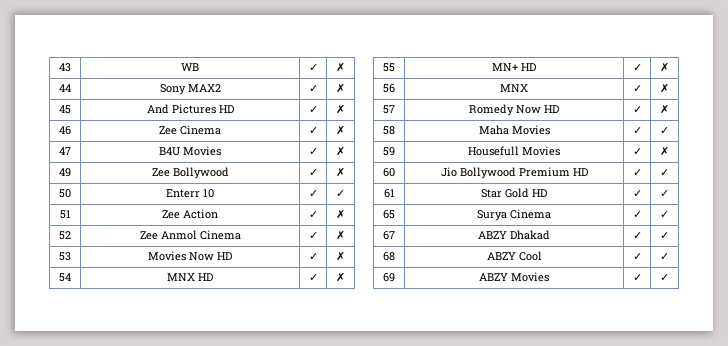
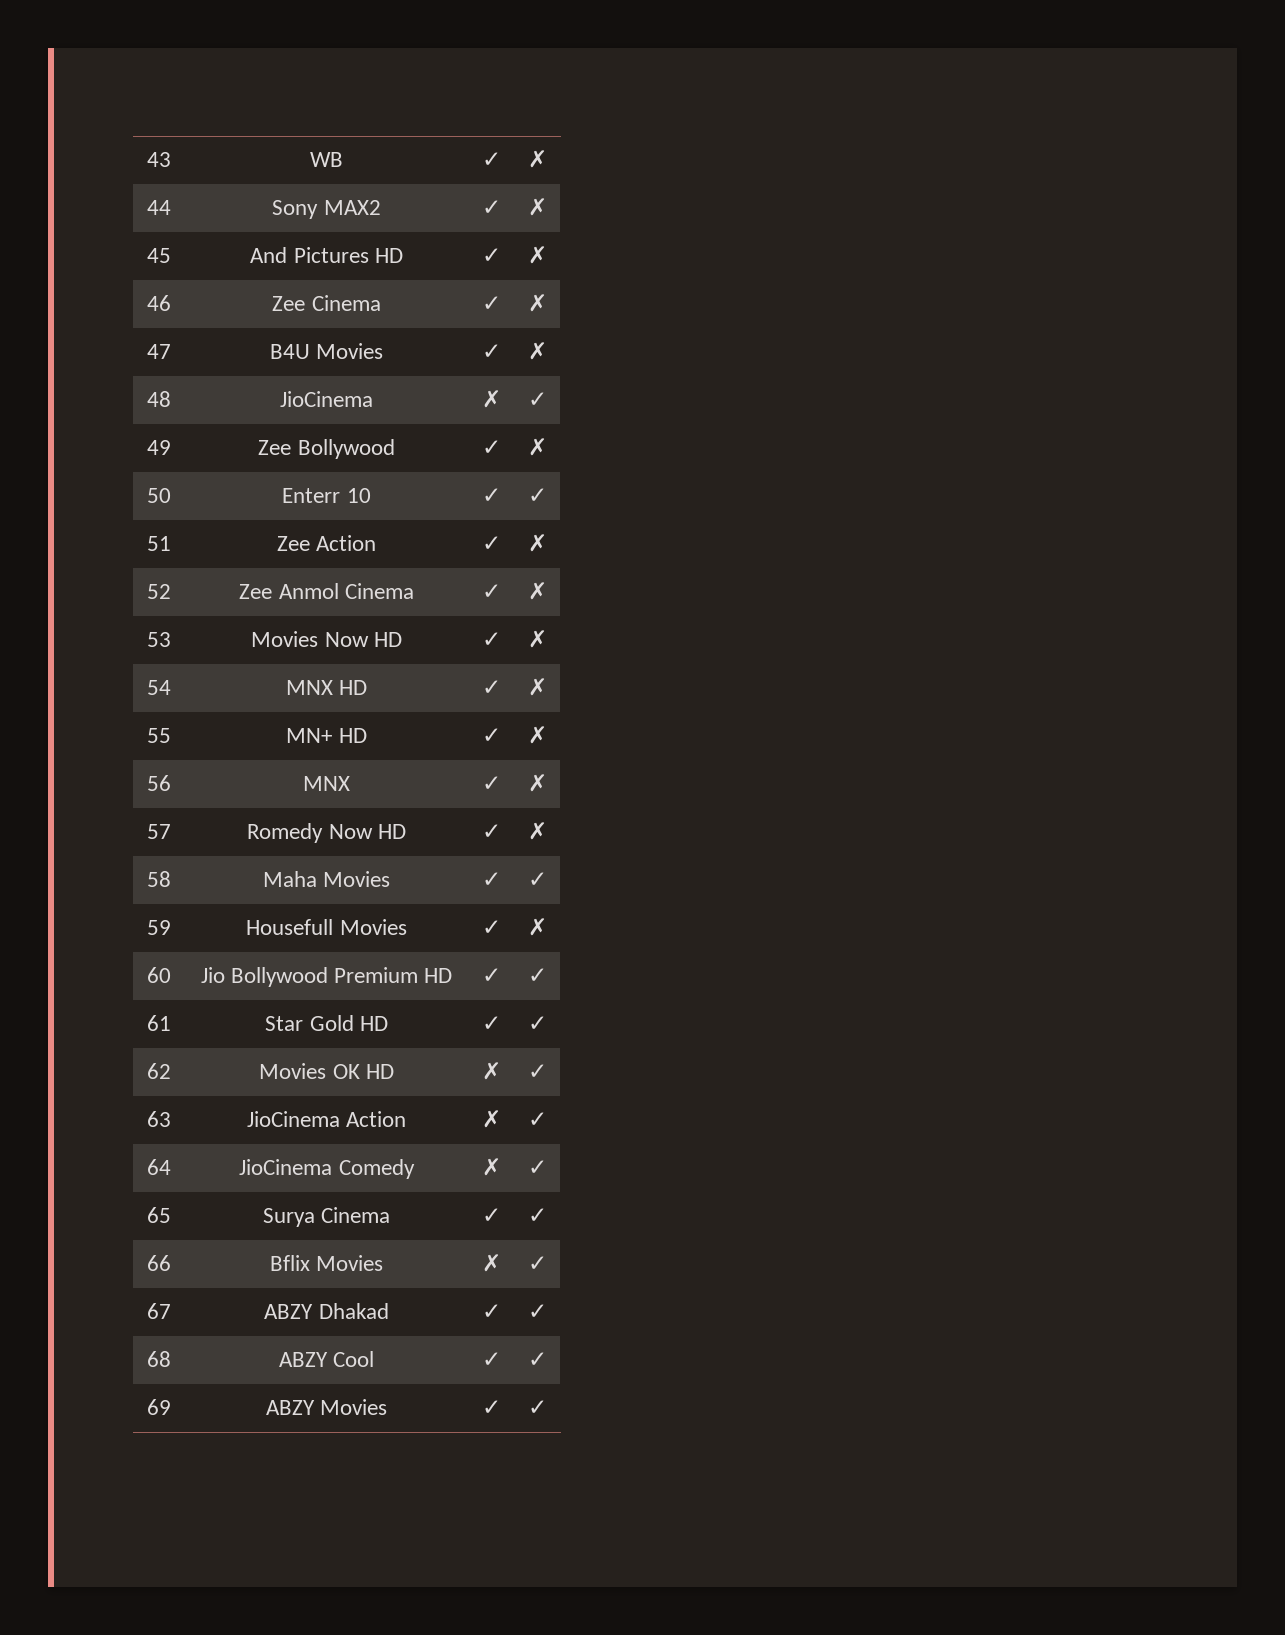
(345, 151) none -> [147,391,171,407] [280,391,373,407] [482,390,501,408] [528,392,547,407] // 48 | JioCinema | ✗ | ✓
(669, 193) none -> [147,1063,171,1079] [259,1063,394,1079] [482,1062,501,1080] [528,1064,547,1079] [147,1111,171,1127] [246,1111,407,1127] [482,1110,501,1128] [528,1112,547,1127] [147,1159,171,1175] [239,1159,415,1179] [482,1158,501,1176] [528,1160,547,1175] // 62 | Movies OK HD | ✗ | ✓ // 63 | JioCinema Action | ✗ | ✓ // 64 | JioCinema Comedy | ✗ | ✓
(669, 214) none -> [147,1255,171,1271] [269,1255,384,1271] [482,1254,501,1272] [528,1256,547,1271] // 66 | Bflix Movies | ✗ | ✓

